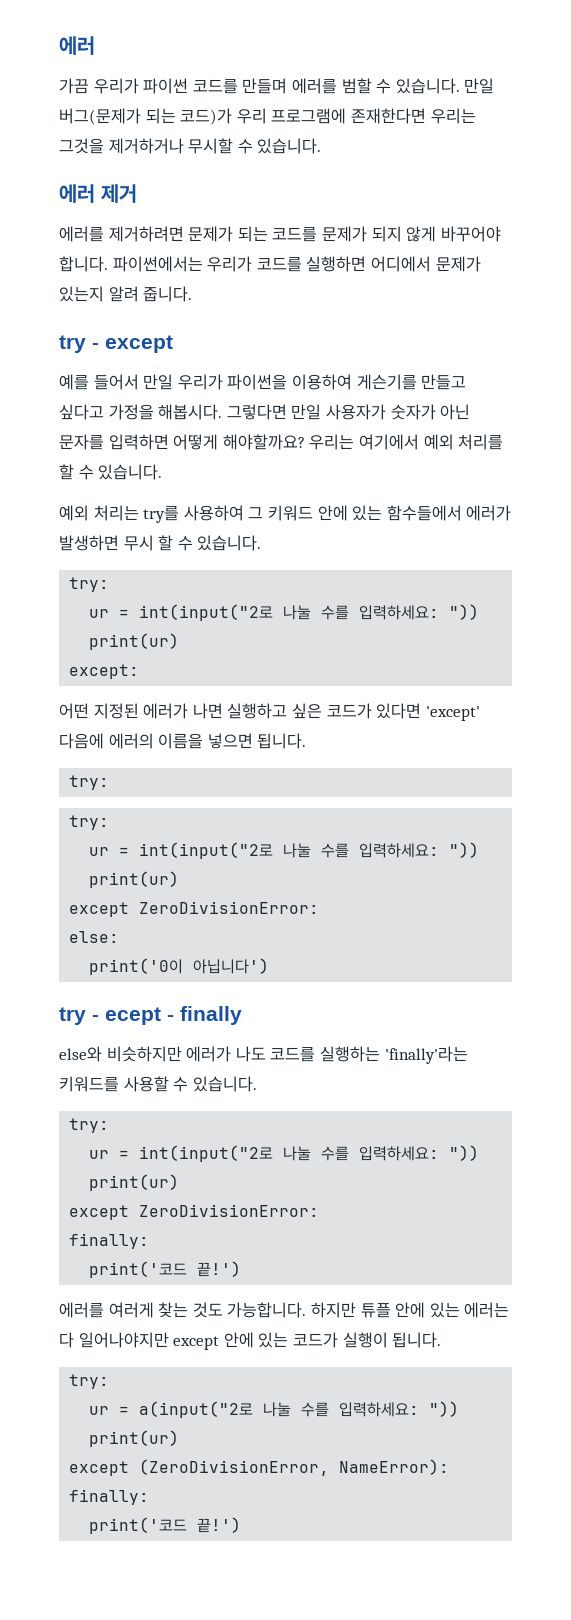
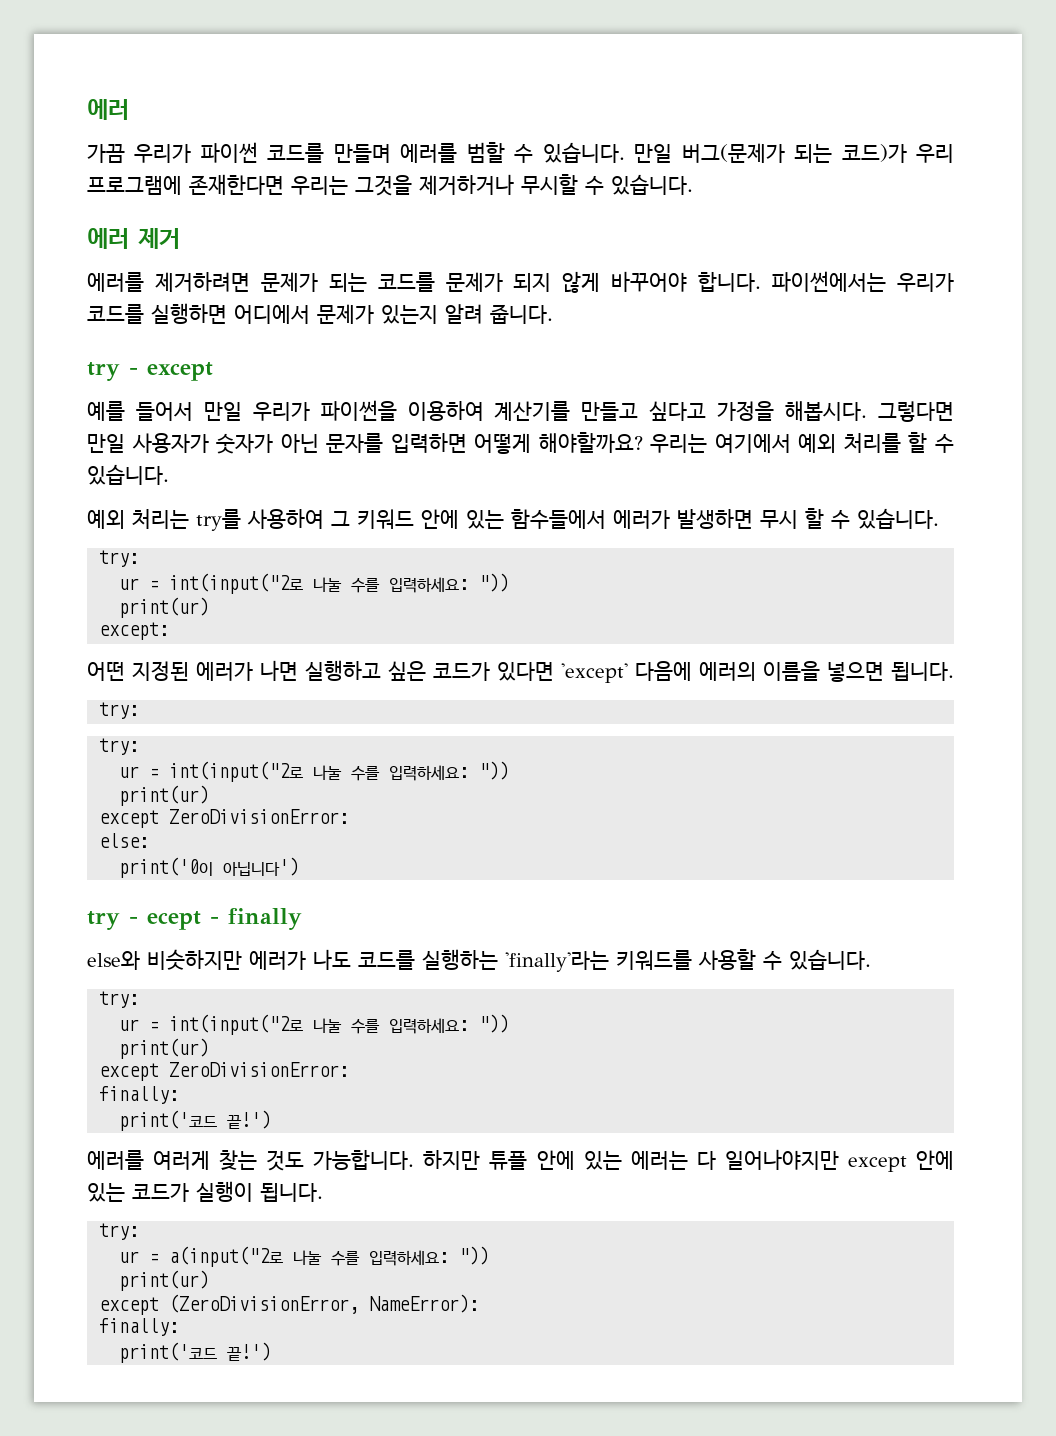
[356,374,417,390] 게슨기를 -> [494,401,571,421] 계산기를

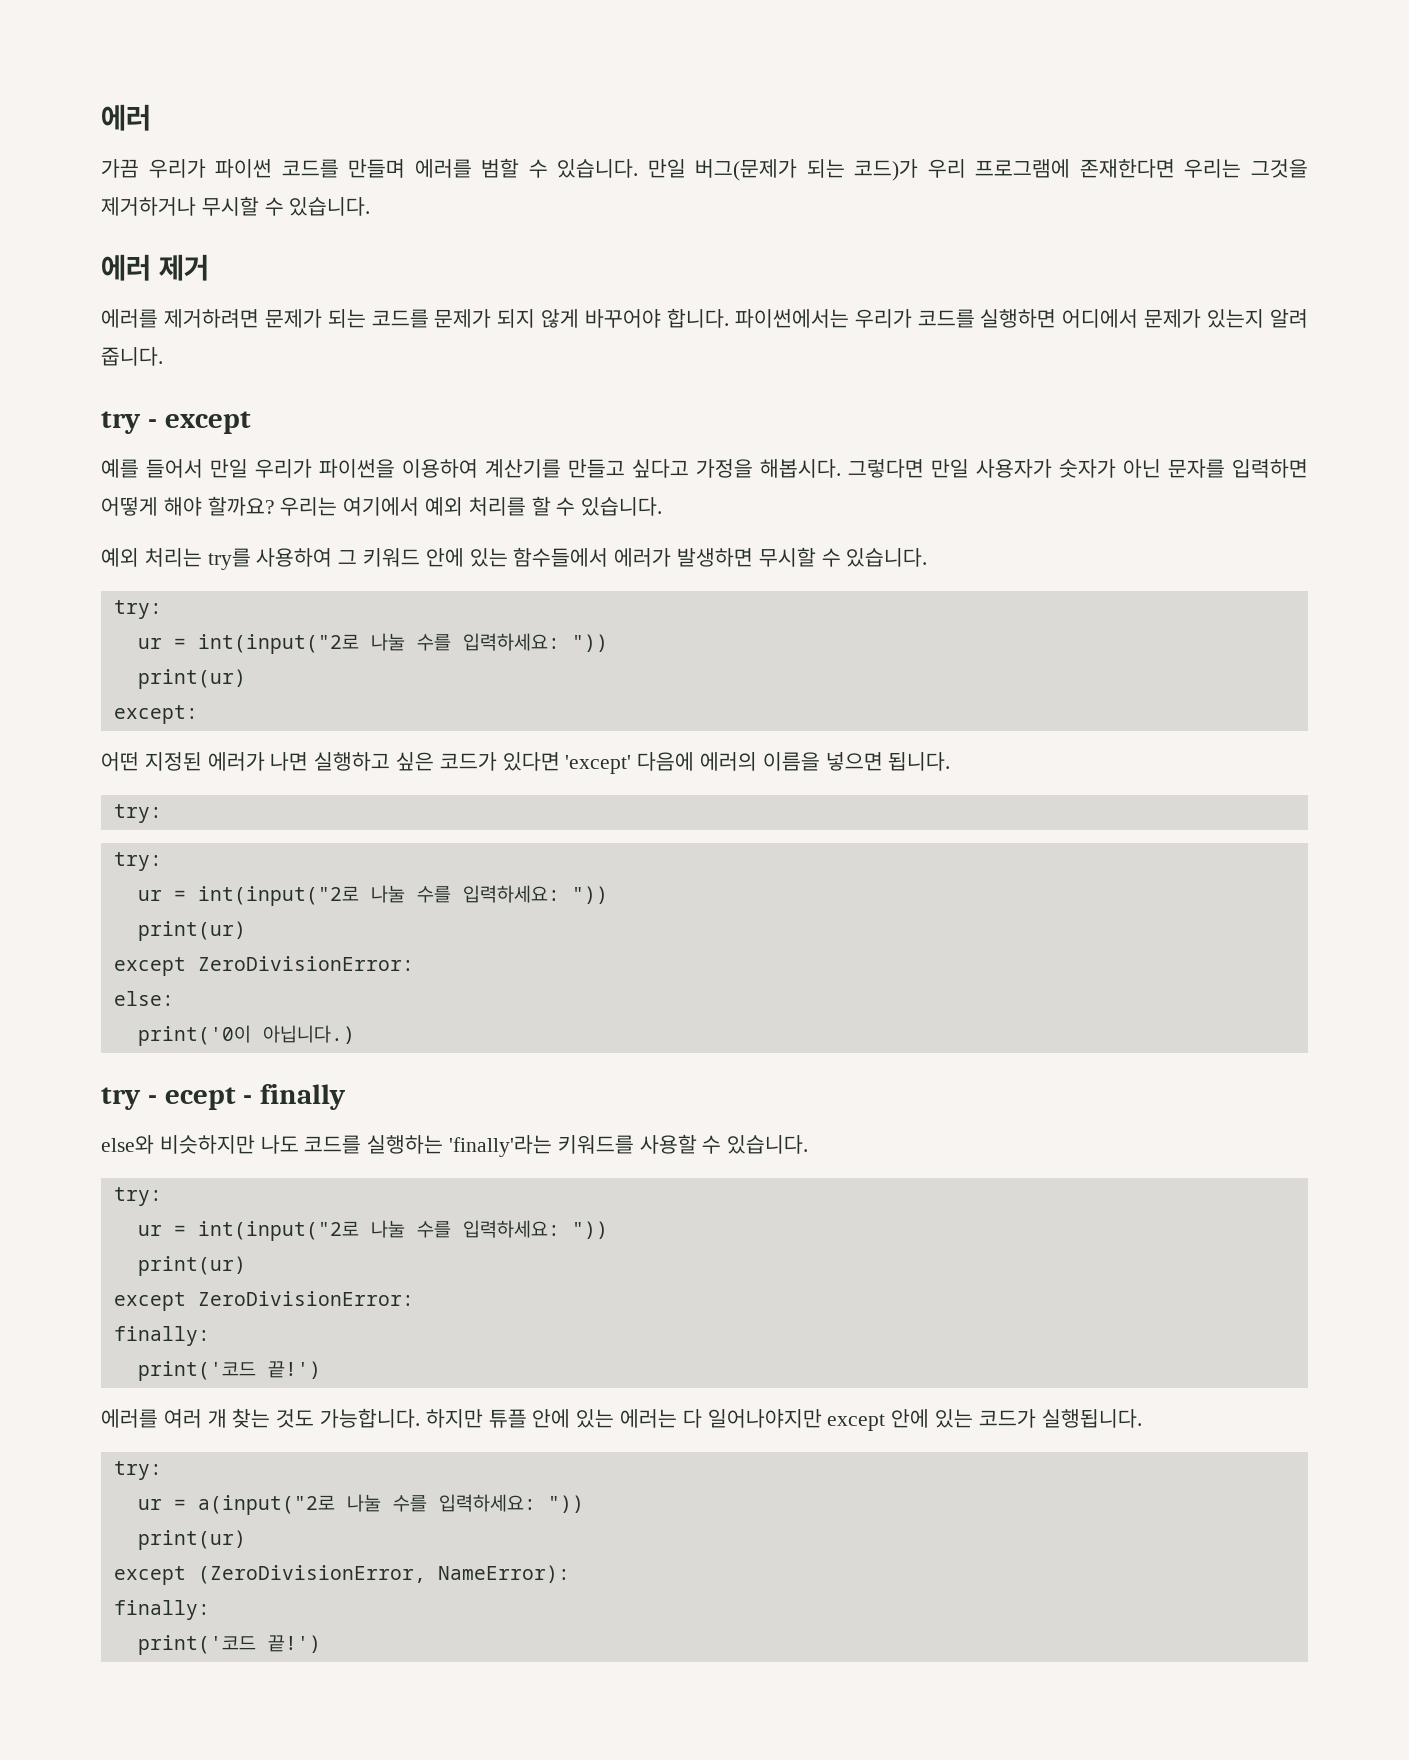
[538,432,643,453] 해야할까요? -> [163,496,275,516] 해야 할까요?
[760,508,824,529] 무시 할 -> [758,547,816,567] 무시할
[223,857,300,876] 아닙니다') -> [262,1025,355,1044] 아닙니다.)
[249,951,306,970] 에러가 -> (255, 1144) none
[153,1150,211,1170] 여러게 -> [163,1409,227,1428] 여러 개
[196,1181,323,1202] 실행이 됩니다. -> [1041,1409,1142,1428] 실행됩니다.

